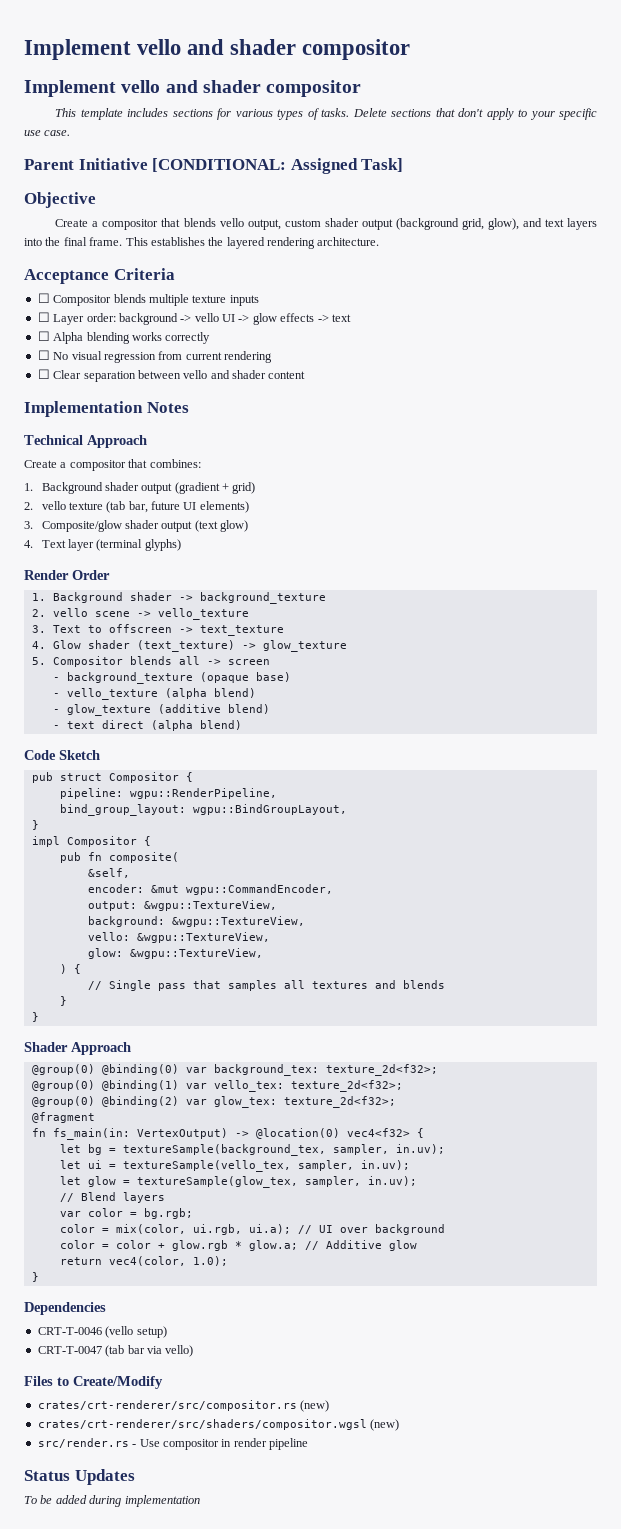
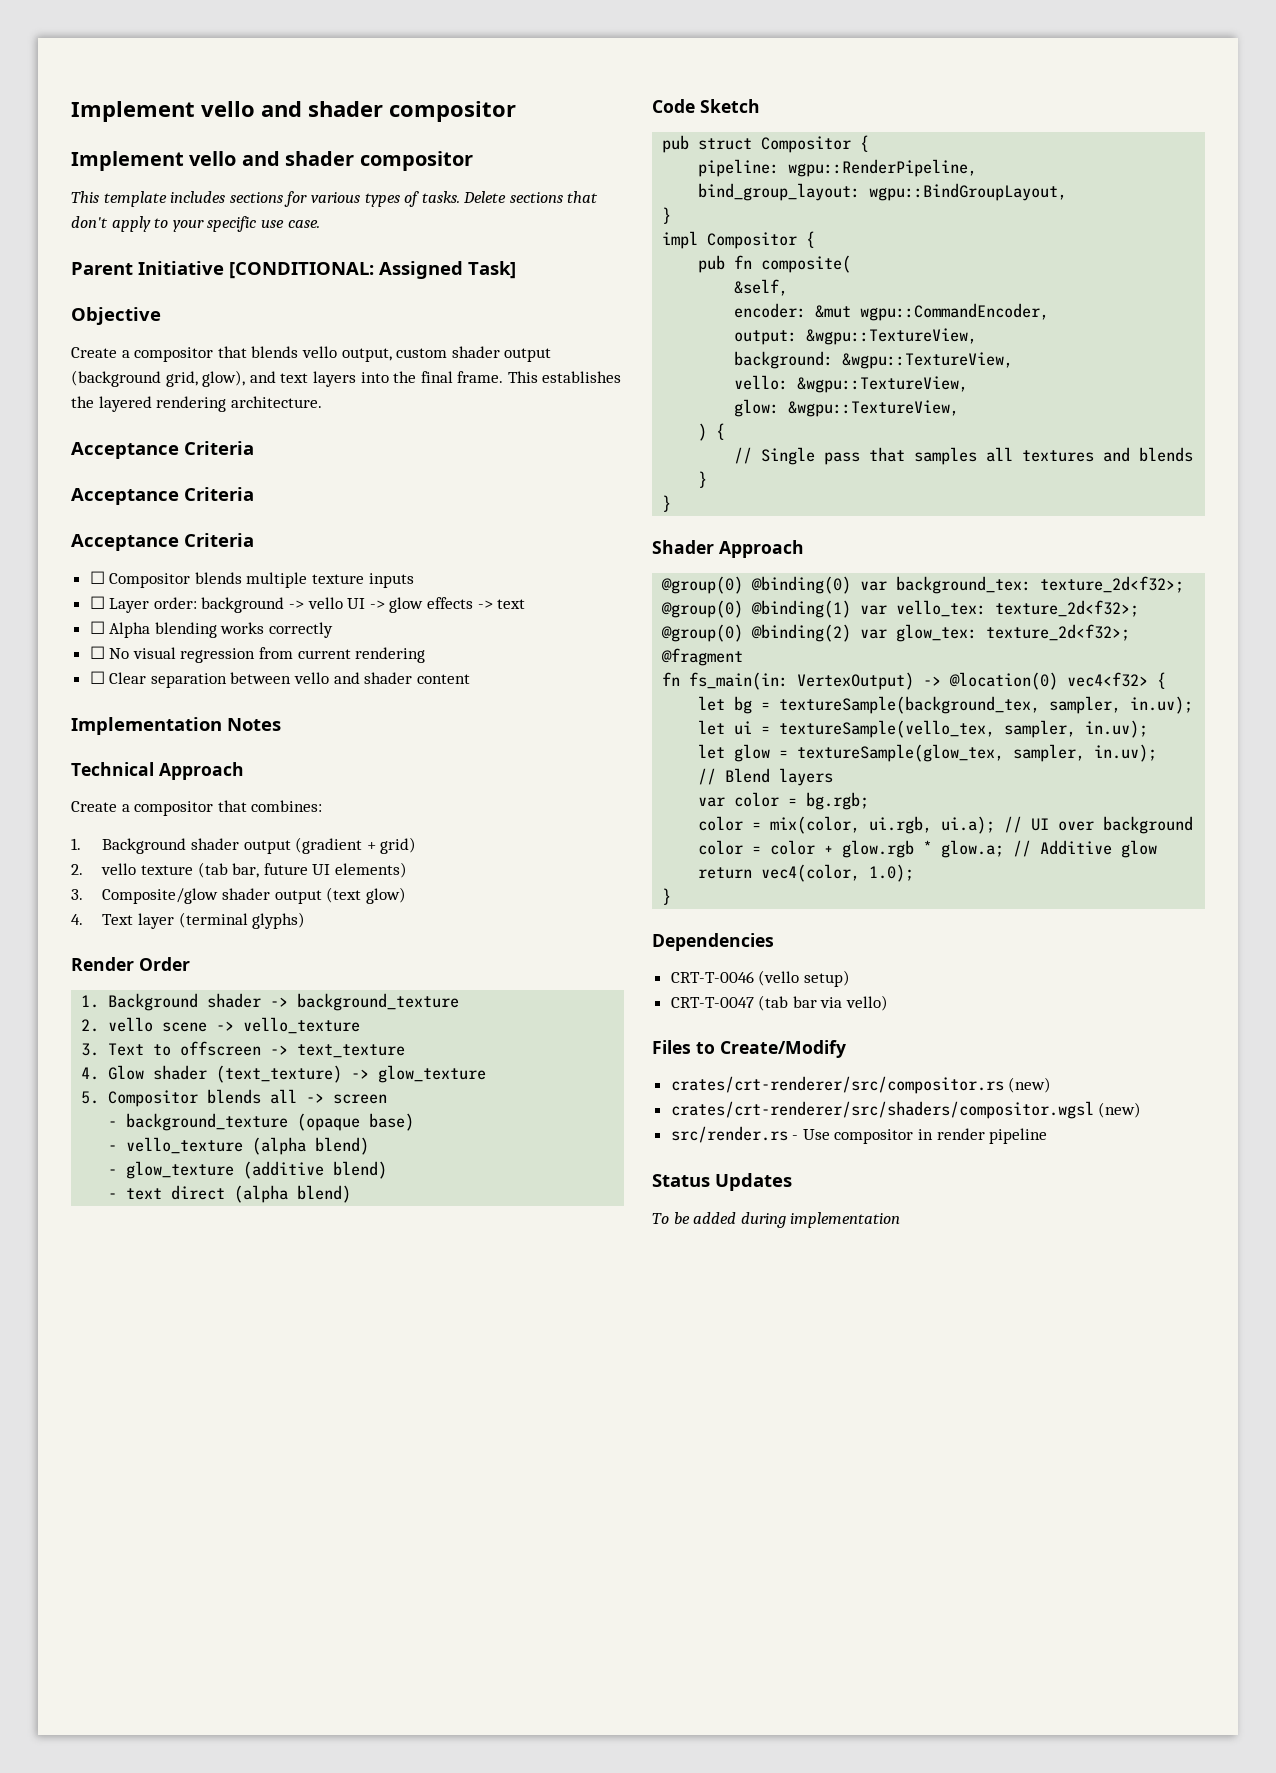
(175, 274) none -> [71,487,254,505] [71,533,254,551] // Acceptance Criteria // Acceptance Criteria

